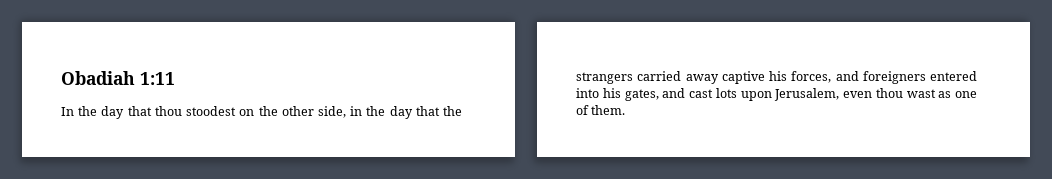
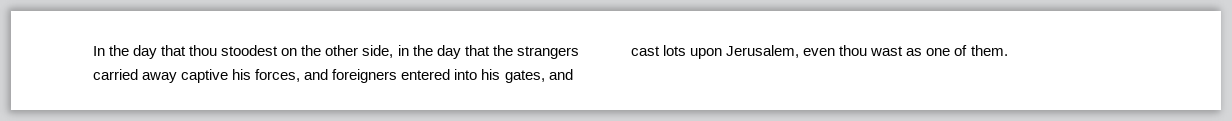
[61,71,175,85] Obadiah 1:11 // -> (93, 51) none

